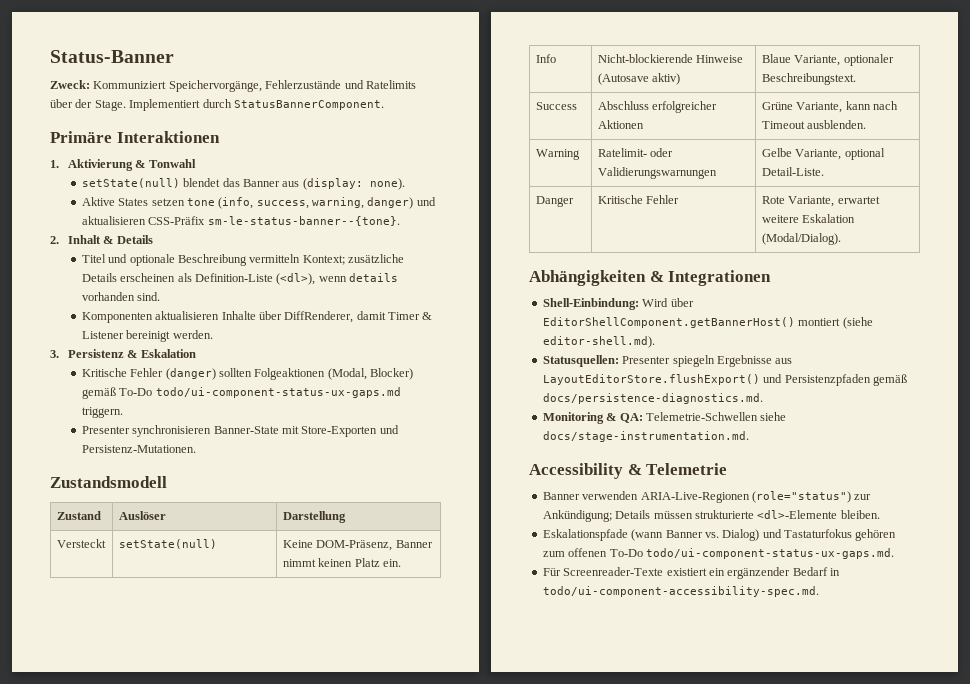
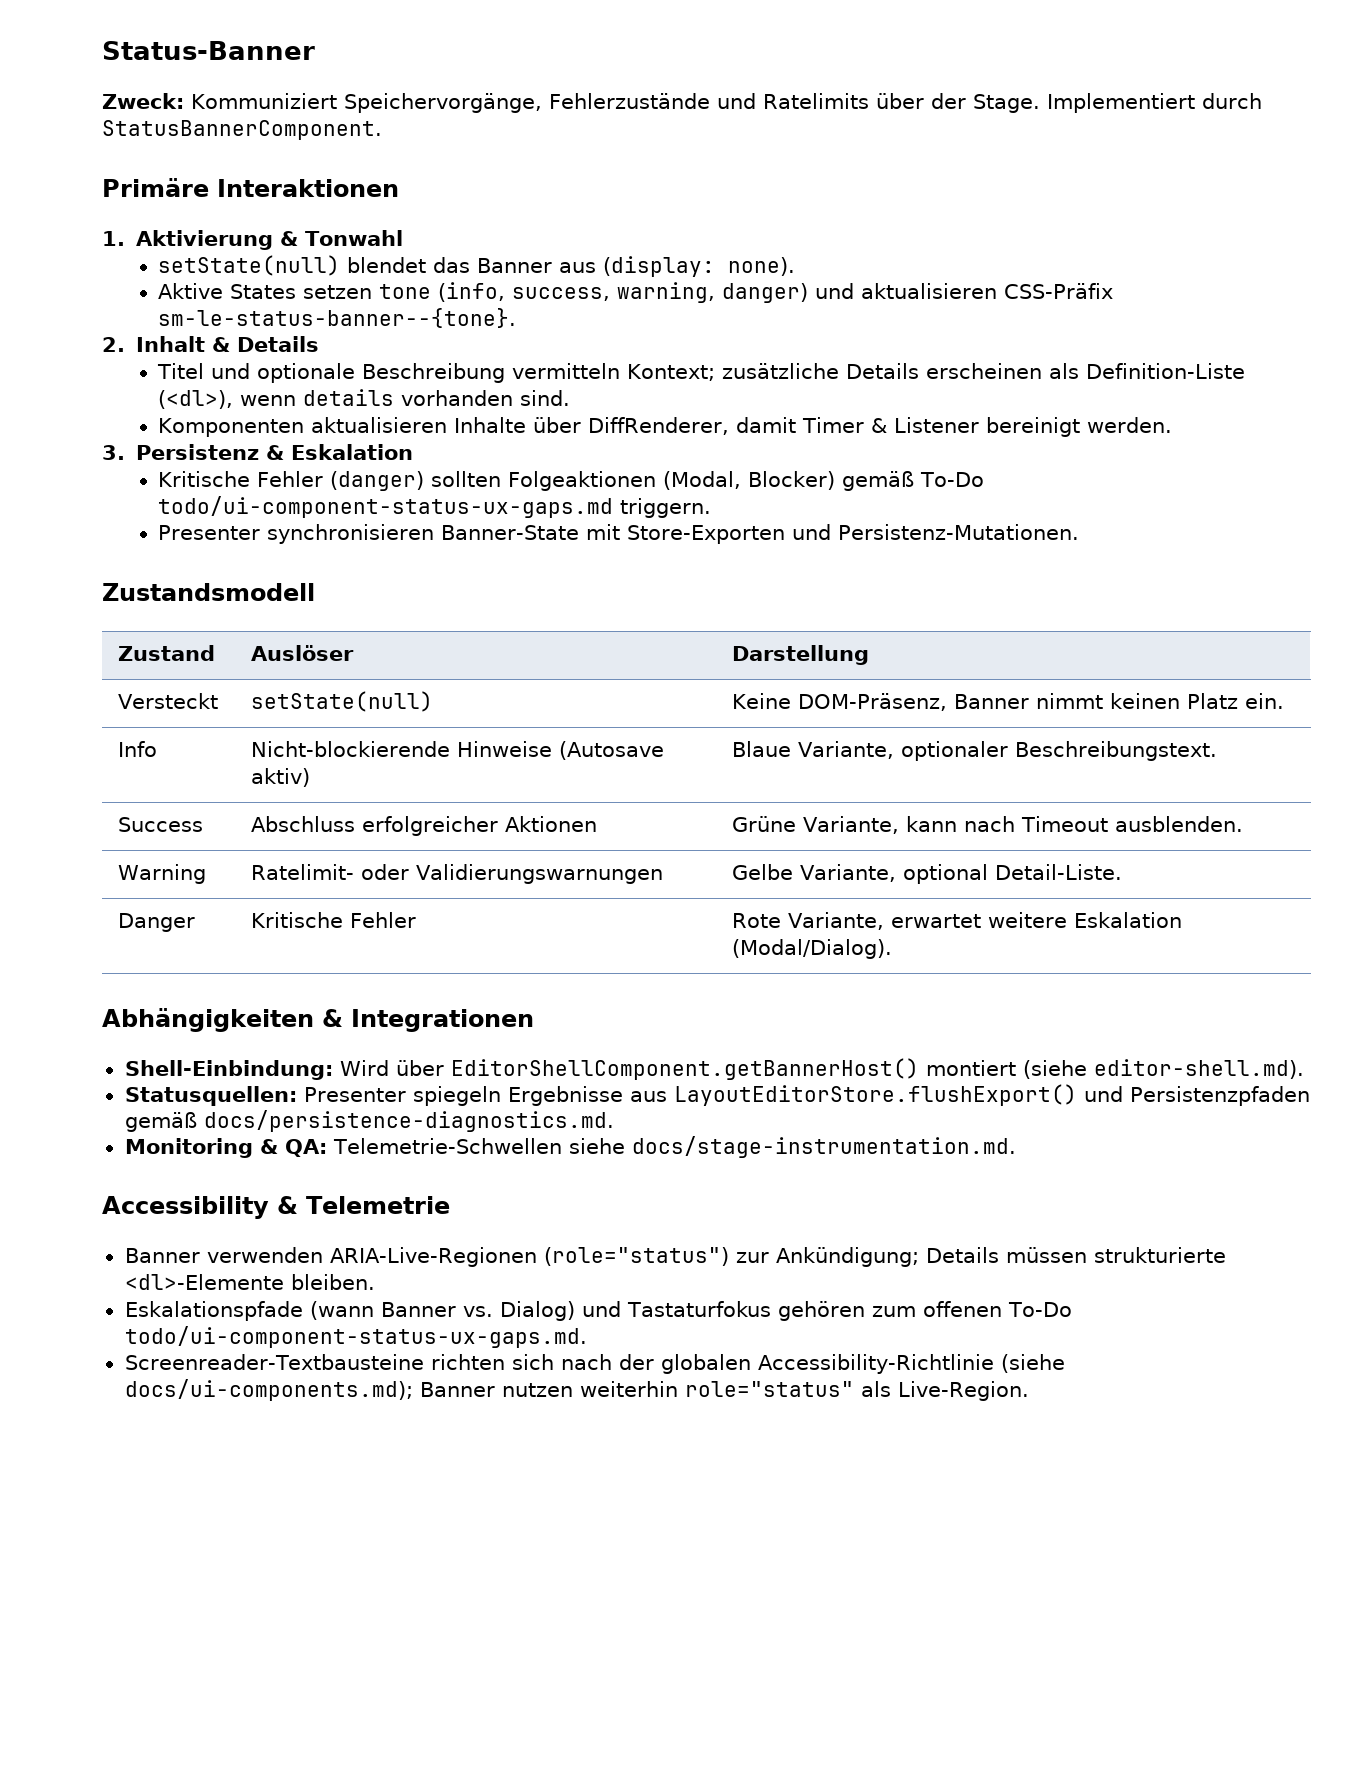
[542,567,840,579] [542,586,819,597] Für Screenreader-Texte existiert ein ergänzender Bedarf in todo/ui-component-accessibility-spec.md. -> [124,1354,1066,1374] [124,1379,1029,1401] Screenreader-Textbausteine richten sich nach der globalen Accessibility-Richtlinie (siehe docs/ui-components.md); Banner nutzen weiterhin role="status" als Live-Region.

